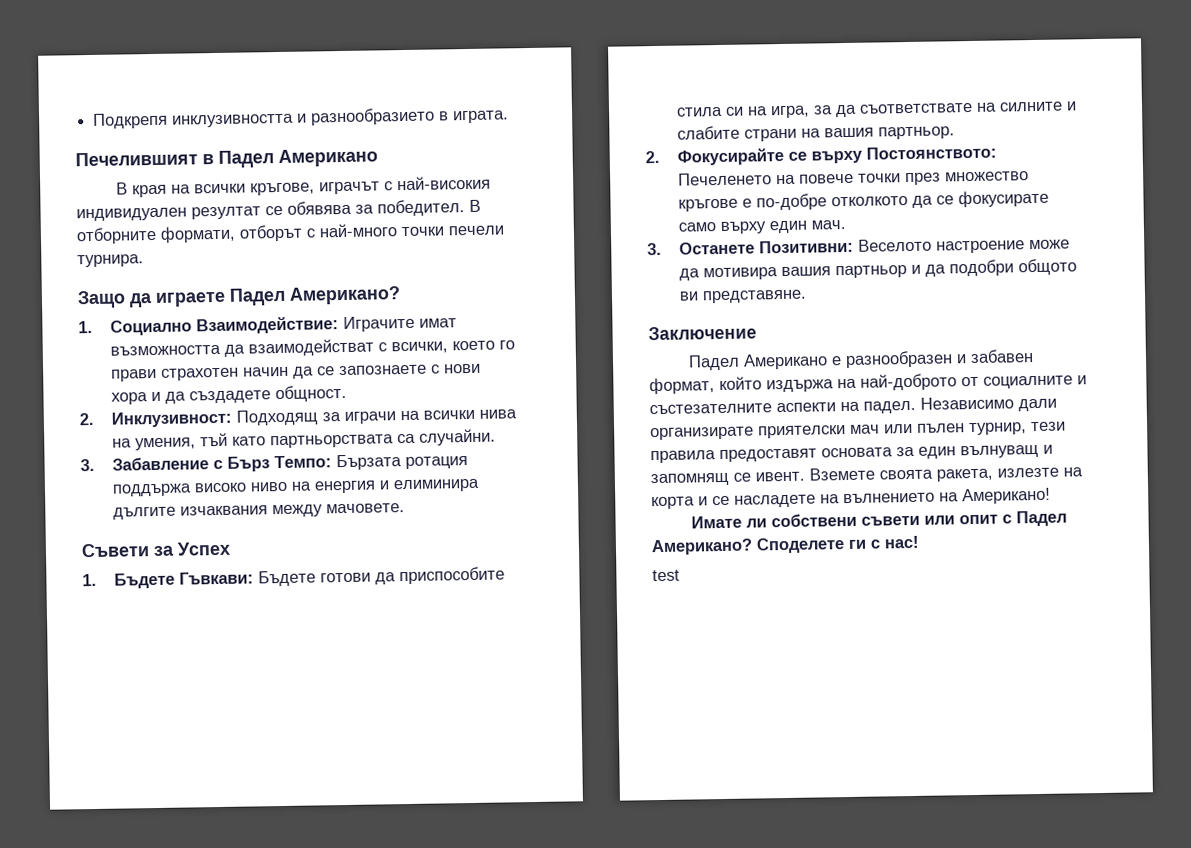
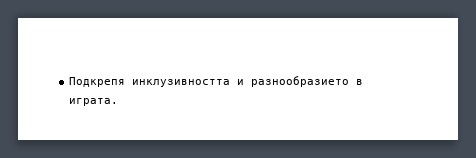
[75,148,378,168] [115,175,491,198] [76,199,481,222] [76,223,504,245] [77,254,144,268] [77,286,401,309] [78,315,458,336] [110,338,516,357] [111,363,482,382] [111,384,348,405] [79,409,518,428] [112,428,497,451] [80,454,469,472] [112,478,481,497] [113,503,406,520] [81,541,231,558] [82,566,506,589] [676,101,1078,119] [677,125,956,142] [645,145,998,166] [678,171,1030,186] [678,189,1050,212] [678,219,847,234] [647,238,1071,256] [679,258,1078,281] [679,289,808,304] [648,325,757,341] [687,349,1034,371] [649,373,1087,395] [649,396,1057,415] [650,421,1066,441] [650,444,1053,464] [650,467,1083,487] [651,487,1051,510] [690,510,1067,529] [651,535,920,556] [652,569,680,582] // Печелившият в Падел Американо // В края на всички кръгове, играчът с най-високия индивидуален резултат се обявява за победител. В отборните формати, отборът с най-много точки печели турнира. // Защо да играете Падел Американо? // 1. Социално Взаимодействие: Играчите имат възможността да взаимодействат с всички, което го прави страхотен начин да се запознаете с нови хора и да създадете общност. // 2. Инклузивност: Подходящ за играчи на всички нива на умения, тъй като партньорствата са случайни. // 3. Забавление с Бърз Темпо: Бързата ротация поддържа високо ниво на енергия и елиминира дългите изчаквания между мачовете. // Съвети за Успех // 1. Бъдете Гъвкави: Бъдете готови да приспособите стила си на игра, за да съответствате на силните и слабите страни на вашия партньор. // 2. Фокусирайте се върху Постоянството: Печеленето на повече точки през множество кръгове е по-добре отколкото да се фокусирате само върху един мач. // 3. Останете Позитивни: Веселото настроение може да мотивира вашия партньор и да подобри общото ви представяне. // Заключение // Падел Американо е разнообразен и забавен формат, който издържа на най-доброто от социалните и състезателните аспекти на падел. Независимо дали организирате приятелски мач или пълен турнир, тези правила предоставят основата за един вълнуващ и запомнящ се ивент. Вземете своята ракета, излезте на корта и се насладете на вълнението на Американо! // Имате ли собствени съвети или опит с Падел Американо? Споделете ги с нас! // test -> (119, 102) none

